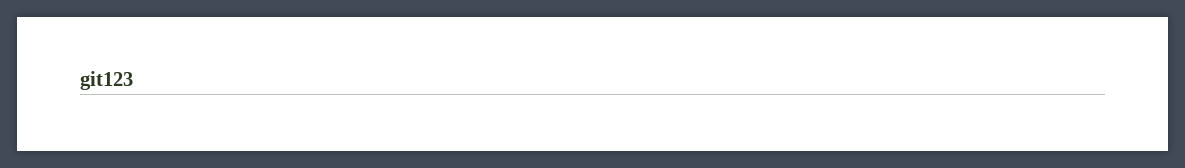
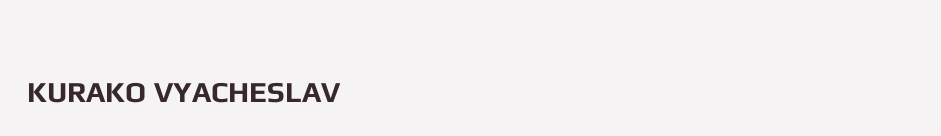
[80,71,133,90] git123 -> [27,82,341,103] KURAKO VYACHESLAV

